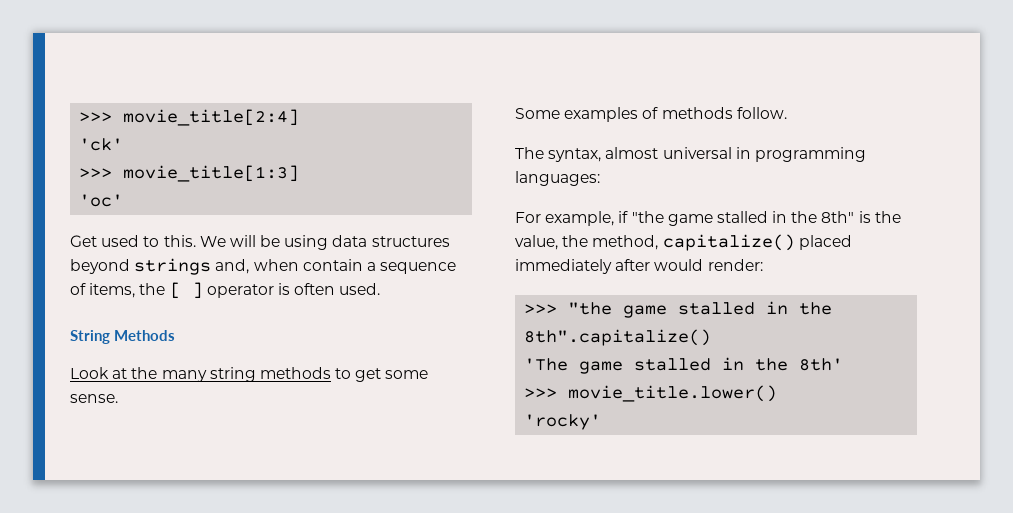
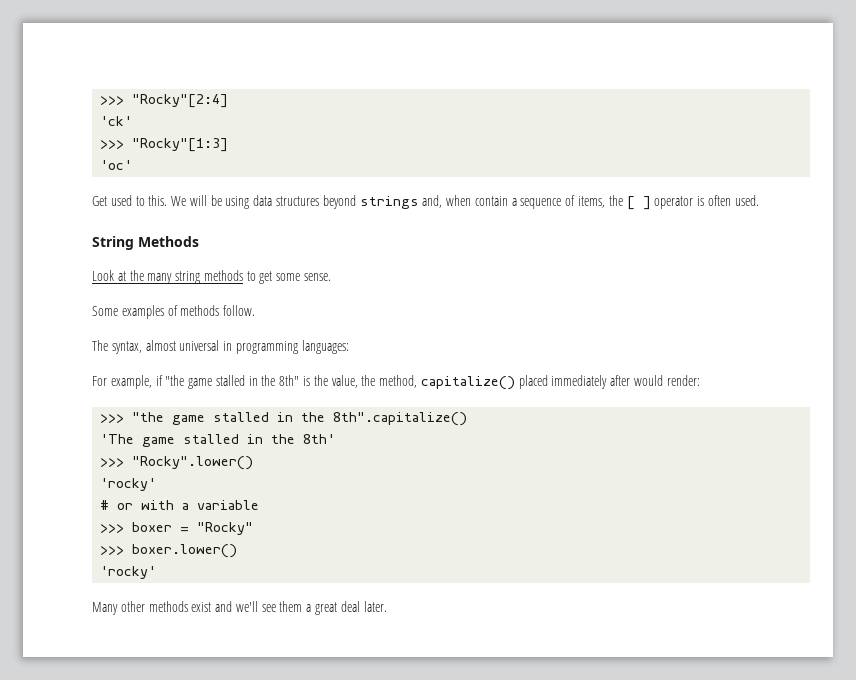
[79,109,300,126] >>> movie_title[2:4] -> [100,94,229,108] >>> "Rocky"[2:4]
[123,165,300,182] movie_title[1:3] -> [132,138,229,152] "Rocky"[1:3]
[568,385,778,402] [524,414,602,430] movie_title.lower() // 'rocky' -> [132,456,254,470] [100,478,157,491] [100,500,260,510] [100,522,254,535] [100,544,238,558] [100,566,157,579] [92,601,387,615] "Rocky".lower() // 'rocky' // # or with a variable // >>> boxer = "Rocky" // >>> boxer.lower() // 'rocky' // Many other methods exist and we'll see them a great deal later.

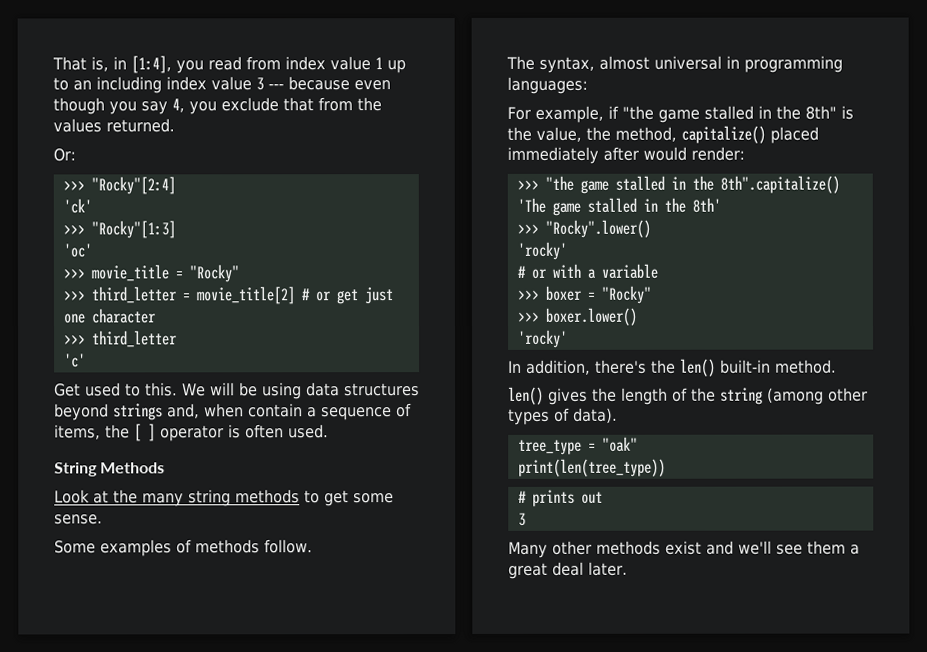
(100, 100) none -> [52,55,406,74] [53,76,391,94] [53,97,382,115] [53,118,175,133] [53,148,76,162] That is, in [1:4], you read from index value 1 up to an including index value 3 --- because even though you say 4, you exclude that from the values returned. // Or: //
(133, 165) none -> [62,264,239,283] [62,286,393,305] [62,308,156,324] [63,330,178,348] [63,353,86,368] // >>> movie_title = "Rocky" // >>> third_letter = movie_title[2] # or get just one character // >>> third_letter // 'c'
(157, 572) none -> [508,358,837,377] [508,386,868,405] [508,407,618,425] [517,436,638,455] [517,458,666,477] [517,489,603,507] [517,512,526,526] // In addition, there's the len() built-in method. // len() gives the length of the string (among other types of data). // tree_type = "oak" // print(len(tree_type)) // # prints out // 3

